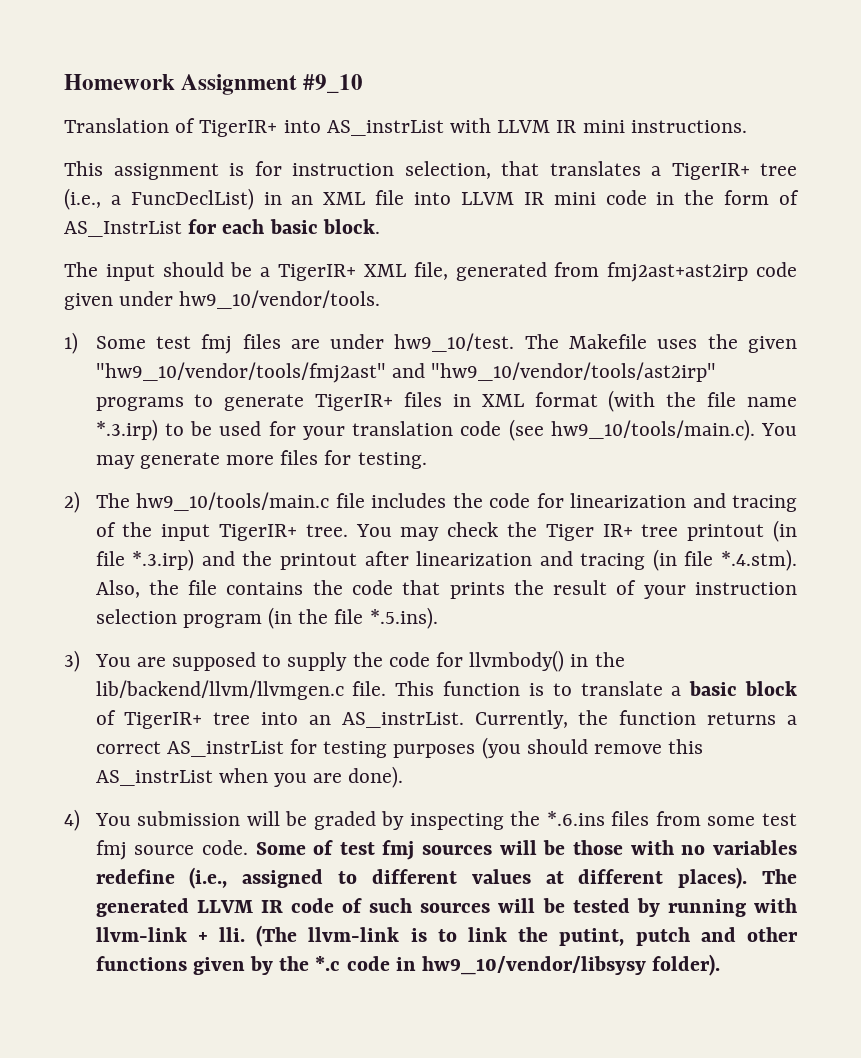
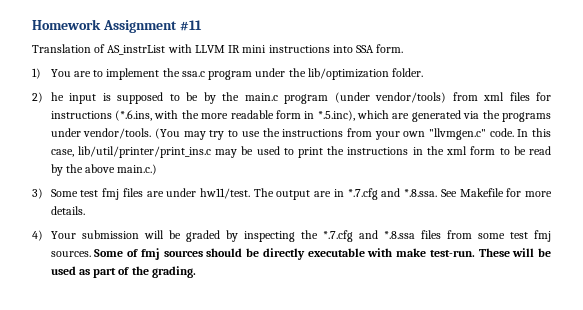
[303,74,364,93] #9_10 -> [179,20,202,31] #11
[199,120,321,137] TigerIR+ into -> (106, 48) none
[630,120,747,133] [64,161,797,180] [64,188,800,210] [64,219,380,237] [64,262,797,282] [64,290,381,310] [64,332,78,354] instructions. // This assignment is for instruction selection, that translates a TigerIR+ tree (i.e., a FuncDeclList) in an XML file into LLVM IR mini code in the form of AS_InstrList for each basic block. // The input should be a TigerIR+ XML file, generated from fmj2ast+ast2irp code given under hw9_10/vendor/tools. // 1) -> [268,44,404,53] [32,68,424,80] [32,92,551,104] [50,110,551,122] [50,128,551,140] [50,146,551,158] [50,164,158,176] [32,188,43,199] instructions into SSA form. // 1) You are to implement the ssa.c program under the lib/optimization folder. // 2) he input is supposed to be by the main.c program (under vendor/tools) from xml files for instructions (*.6.ins, with the more readable form in *.5.inc), which are generated via the programs under vendor/tools. (You may try to use the instructions from your own "llvmgen.c" code. In this case, lib/util/printer/print_ins.c may be used to print the instructions in the xml form to be read by the above main.c.) // 3)
[394,333,797,353] [95,362,716,383] [95,390,798,412] [95,419,797,441] [95,450,427,469] [64,491,797,513] [95,520,797,542] [95,549,797,571] [95,580,797,599] [95,607,438,629] [64,650,625,672] [95,680,797,700] [95,710,798,729] [95,737,704,759] [95,766,404,788] [64,809,131,831] hw9_10/test. The Makefile uses the given "hw9_10/vendor/tools/fmj2ast" and "hw9_10/vendor/tools/ast2irp" programs to generate TigerIR+ files in XML format (with the file name *.3.irp) to be used for your translation code (see hw9_10/tools/main.c). You may generate more files for testing. // 2) The hw9_10/tools/main.c file includes the code for linearization and tracing of the input TigerIR+ tree. You may check the Tiger IR+ tree printout (in file *.3.irp) and the printout after linearization and tracing (in file *.4.stm). Also, the file contains the code that prints the result of your instruction selection program (in the file *.5.ins). // 3) You are supposed to supply the code for llvmbody() in the lib/backend/llvm/llvmgen.c file. This function is to translate a basic block of TigerIR+ tree into an AS_instrList. Currently, the function returns a correct AS_instrList for testing purposes (you should remove this AS_instrList when you are done). // 4) You -> [200,188,552,200] [50,206,85,215] [32,230,76,241] hw11/test. The output are in *.7.cfg and *.8.ssa. See Makefile for more details. // 4) Your
[546,811,605,826] *.6.ins -> [322,230,415,242] *.7.cfg and *.8.ssa
[134,840,248,855] source code. -> [50,251,91,257] sources.
[339,842,375,855] test -> (139, 253) none
[499,840,797,855] [95,867,797,889] [95,898,797,917] [95,925,799,947] [95,954,721,976] will be those with no variables redefine (i.e., assigned to different values at different places). The generated LLVM IR code of such sources will be tested by running with llvm-link + lli. (The llvm-link is to link the putint, putch and other functions given by the *.c code in hw9_10/vendor/libsysy folder). -> [206,248,551,260] [50,266,196,278] should be directly executable with make test-run. These will be used as part of the grading.

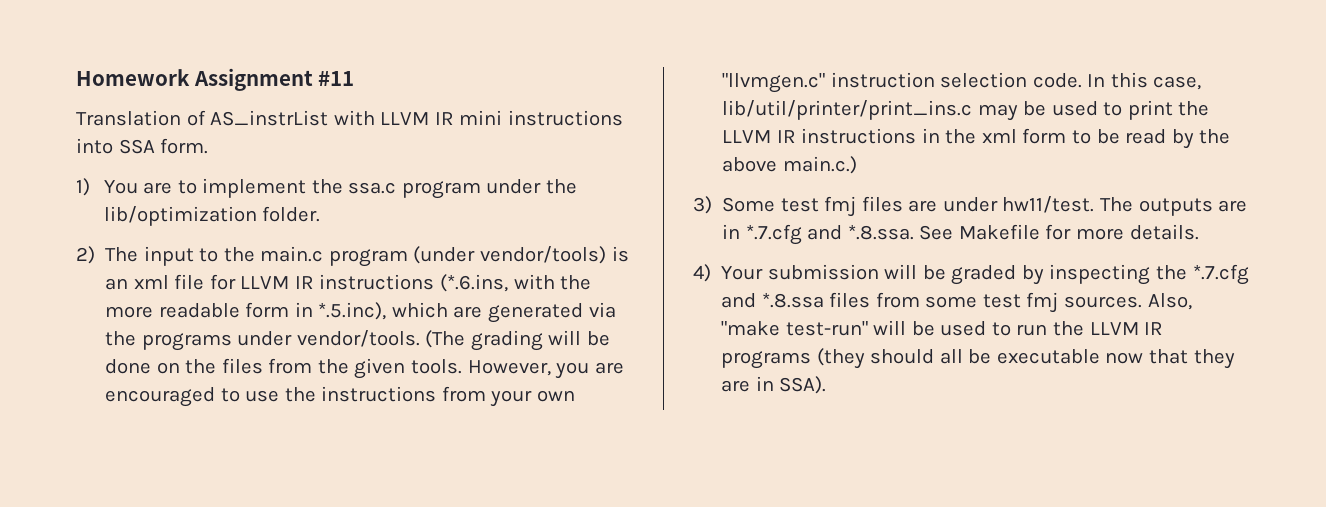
[50,92,216,104] he input is supposed to be by -> [105,246,219,266] The input to
[452,92,551,101] from xml files for -> [611,246,629,262] [105,274,314,290] is an xml file for LLVM IR
[155,128,225,140] (You may try -> [425,330,610,351] [105,358,624,379] [105,387,216,407] (The grading will be done on the files from the given tools. However, you are encouraged
(486, 134) none -> [830,72,1028,88] instruction selection
(345, 150) none -> [722,130,796,143] LLVM IR
[276,190,311,200] output -> [1138,198,1213,216] outputs
[94,248,551,260] [50,266,196,278] Some of fmj sources should be directly executable with make test-run. These will be used as part of the grading. -> [1147,293,1192,310] [721,320,1164,336] [721,348,1235,369] [721,376,827,394] Also, "make test-run" will be used to run the LLVM IR programs (they should all be executable now that they are in SSA).

